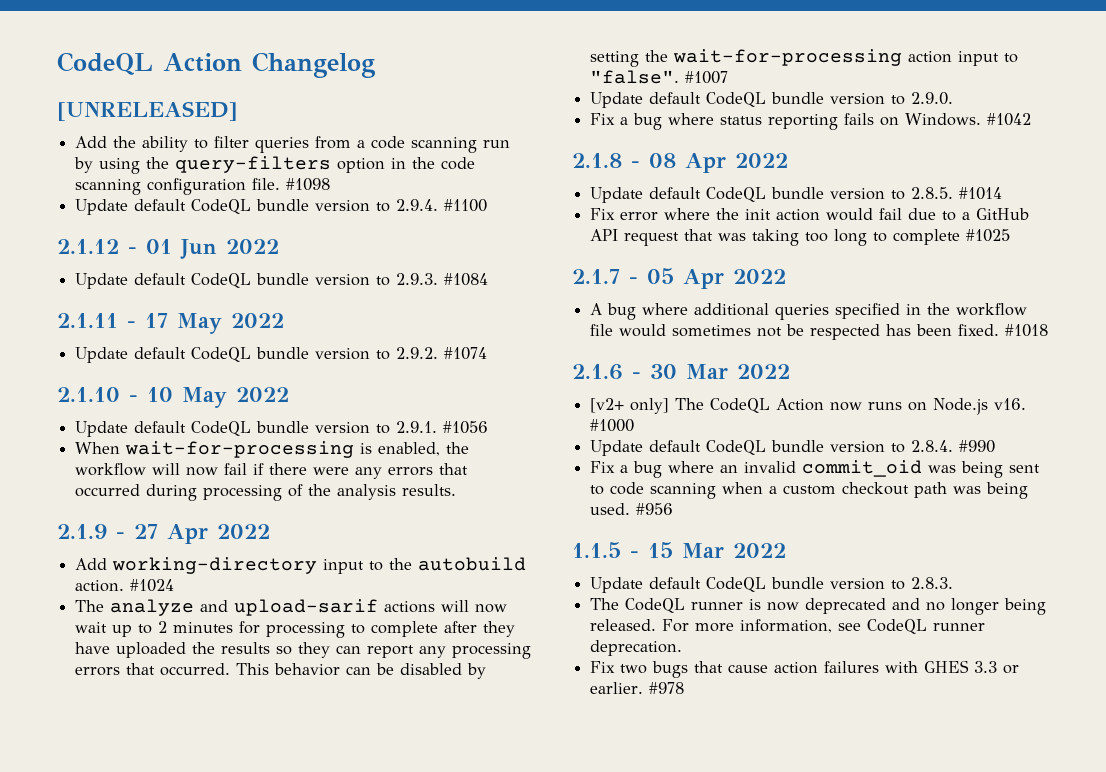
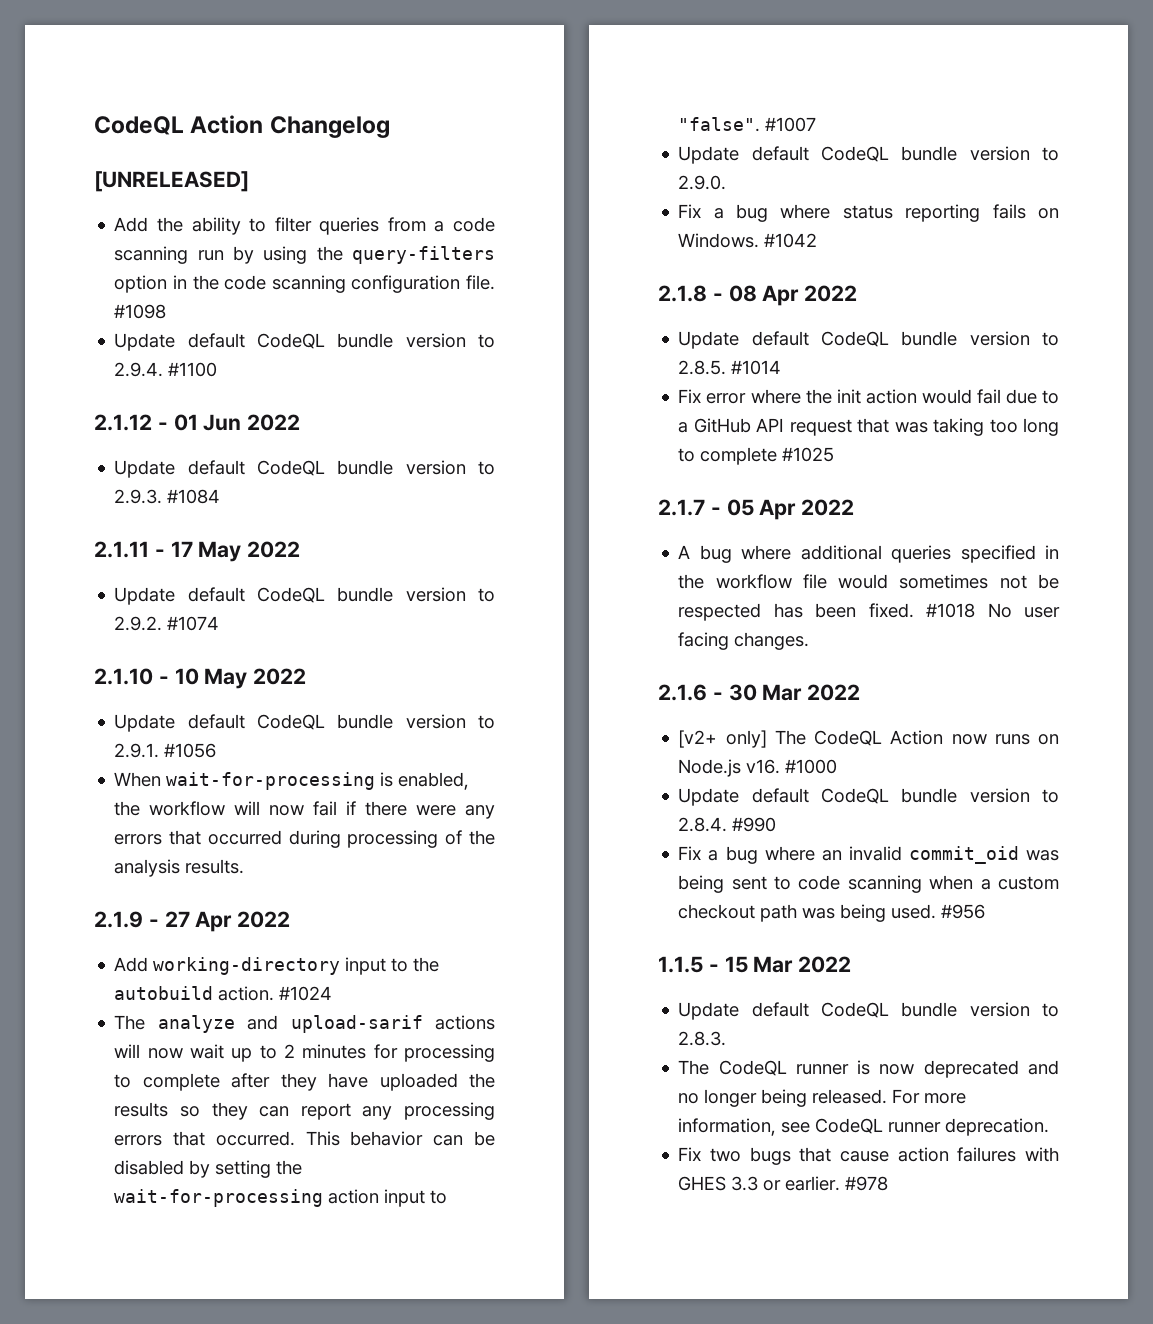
(1049, 330) none -> [987,603,1060,618] [678,632,810,650] No user facing changes.

